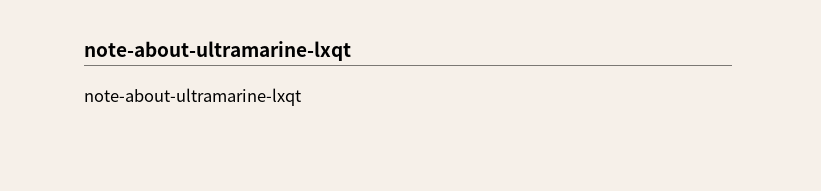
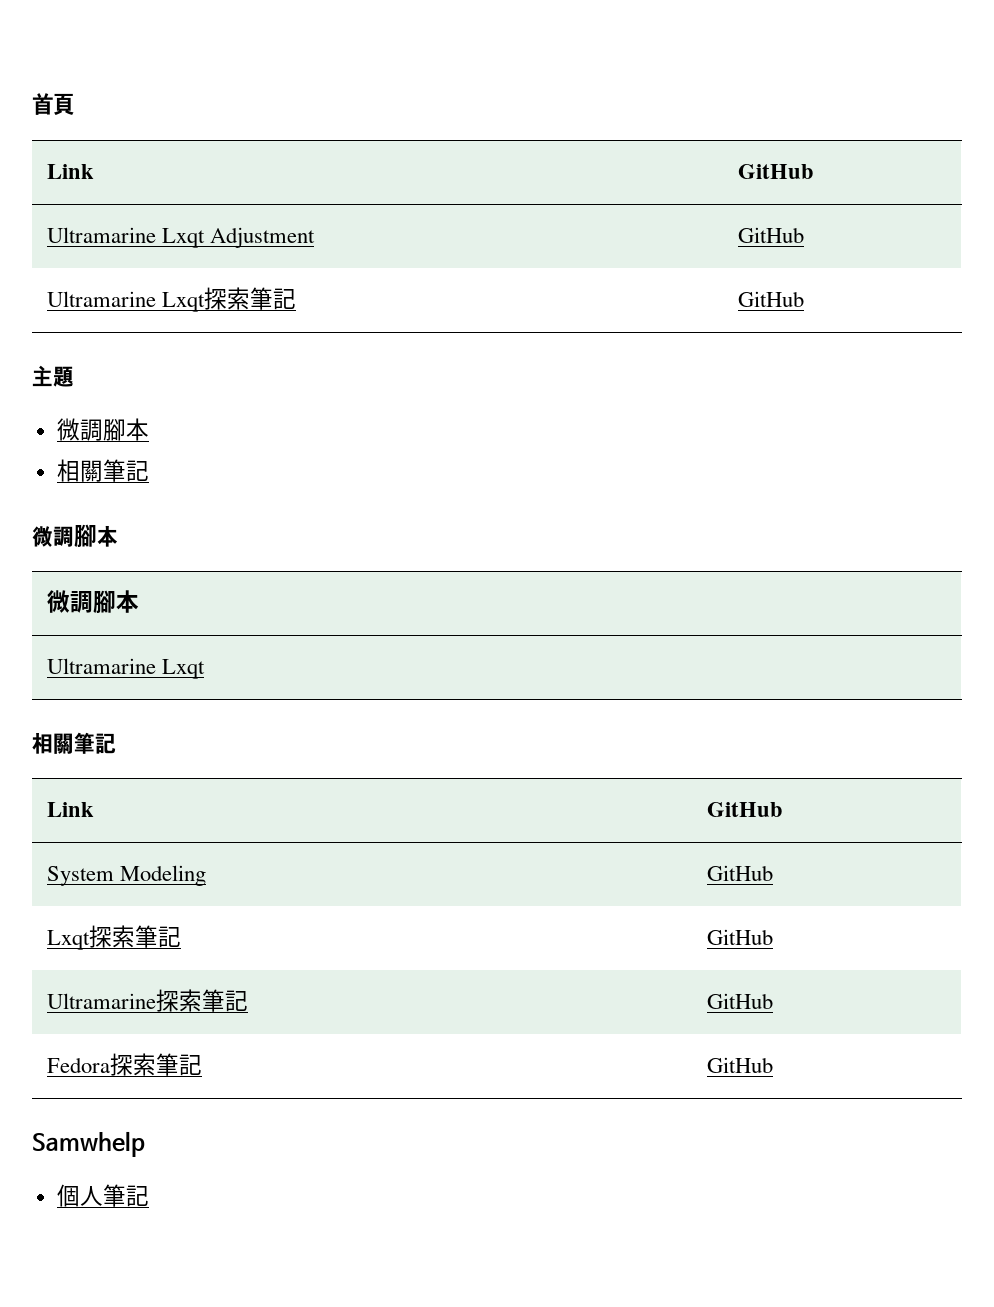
[84,41,351,61] [84,88,301,106] note-about-ultramarine-lxqt // note-about-ultramarine-lxqt -> [32,93,74,115] [47,164,95,179] [738,164,815,179] [47,227,316,248] [738,227,805,243] [47,287,297,312] [738,291,805,307] [32,365,74,387] [56,418,149,441] [56,459,149,482] [32,524,118,548] [47,590,140,614] [47,658,206,679] [32,732,116,754] [47,802,95,817] [707,802,784,817] [47,865,207,886] [707,865,774,881] [47,925,182,950] [707,929,774,945] [47,989,249,1012] [707,993,774,1009] [47,1053,203,1076] [707,1057,774,1073] [32,1131,145,1157] [56,1184,149,1207] 首頁 // Link | GitHub // Ultramarine Lxqt Adjustment | GitHub // Ultramarine Lxqt探索筆記 | GitHub // 主題 // 微調腳本 // 相關筆記 // 微調腳本 // 微調腳本 // Ultramarine Lxqt // 相關筆記 // Link | GitHub // System Modeling | GitHub // Lxqt探索筆記 | GitHub // Ultramarine探索筆記 | GitHub // Fedora探索筆記 | GitHub // Samwhelp // 個人筆記

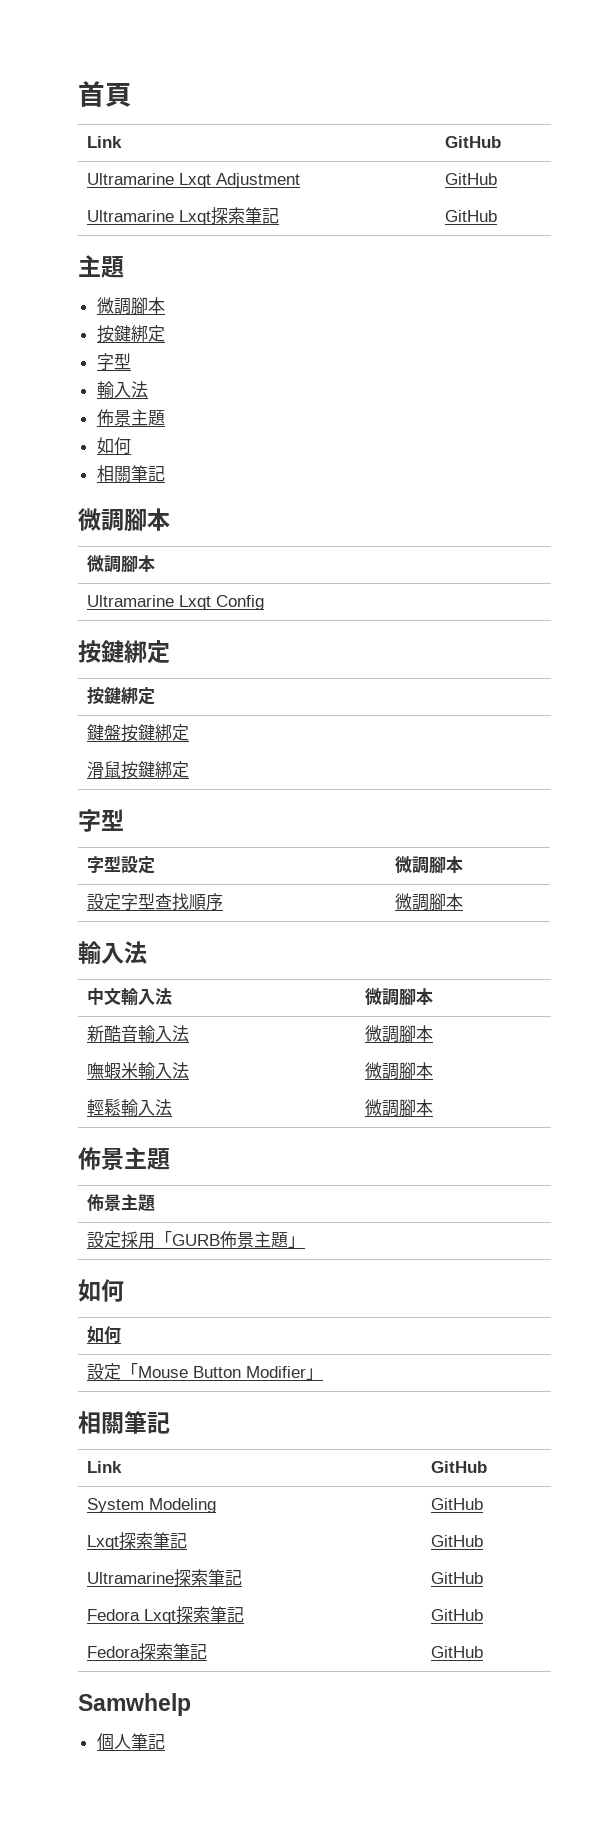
(149, 429) none -> [96,325,165,343] [96,353,131,370] [96,381,148,398] [96,409,165,426] [96,437,131,454] // 按鍵綁定 // 字型 // 輸入法 // 佈景主題 // 如何
(206, 669) none -> [215,595,264,610] [78,640,170,664] [86,687,155,705] [86,724,189,742] [86,761,189,779] [78,809,124,832] [86,856,155,874] [394,856,463,874] [86,893,223,911] [394,893,463,911] [78,941,147,964] [86,988,172,1006] [364,988,433,1006] [86,1025,189,1042] [364,1025,433,1043] [86,1062,189,1079] [364,1062,433,1080] [86,1098,172,1116] [364,1099,433,1117] [78,1147,170,1170] [86,1194,155,1212] [86,1231,305,1249] [78,1279,124,1302] [86,1326,121,1344] [86,1363,323,1380] Config // 按鍵綁定 // 按鍵綁定 // 鍵盤按鍵綁定 // 滑鼠按鍵綁定 // 字型 // 字型設定 | 微調腳本 // 設定字型查找順序 | 微調腳本 // 輸入法 // 中文輸入法 | 微調腳本 // 新酷音輸入法 | 微調腳本 // 嘸蝦米輸入法 | 微調腳本 // 輕鬆輸入法 | 微調腳本 // 佈景主題 // 佈景主題 // 設定採用「GURB佈景主題」 // 如何 // 如何 // 設定「Mouse Button Modifier」
(774, 1001) none -> [86,1606,244,1624] [430,1609,483,1621] // Fedora Lxqt探索筆記 | GitHub

